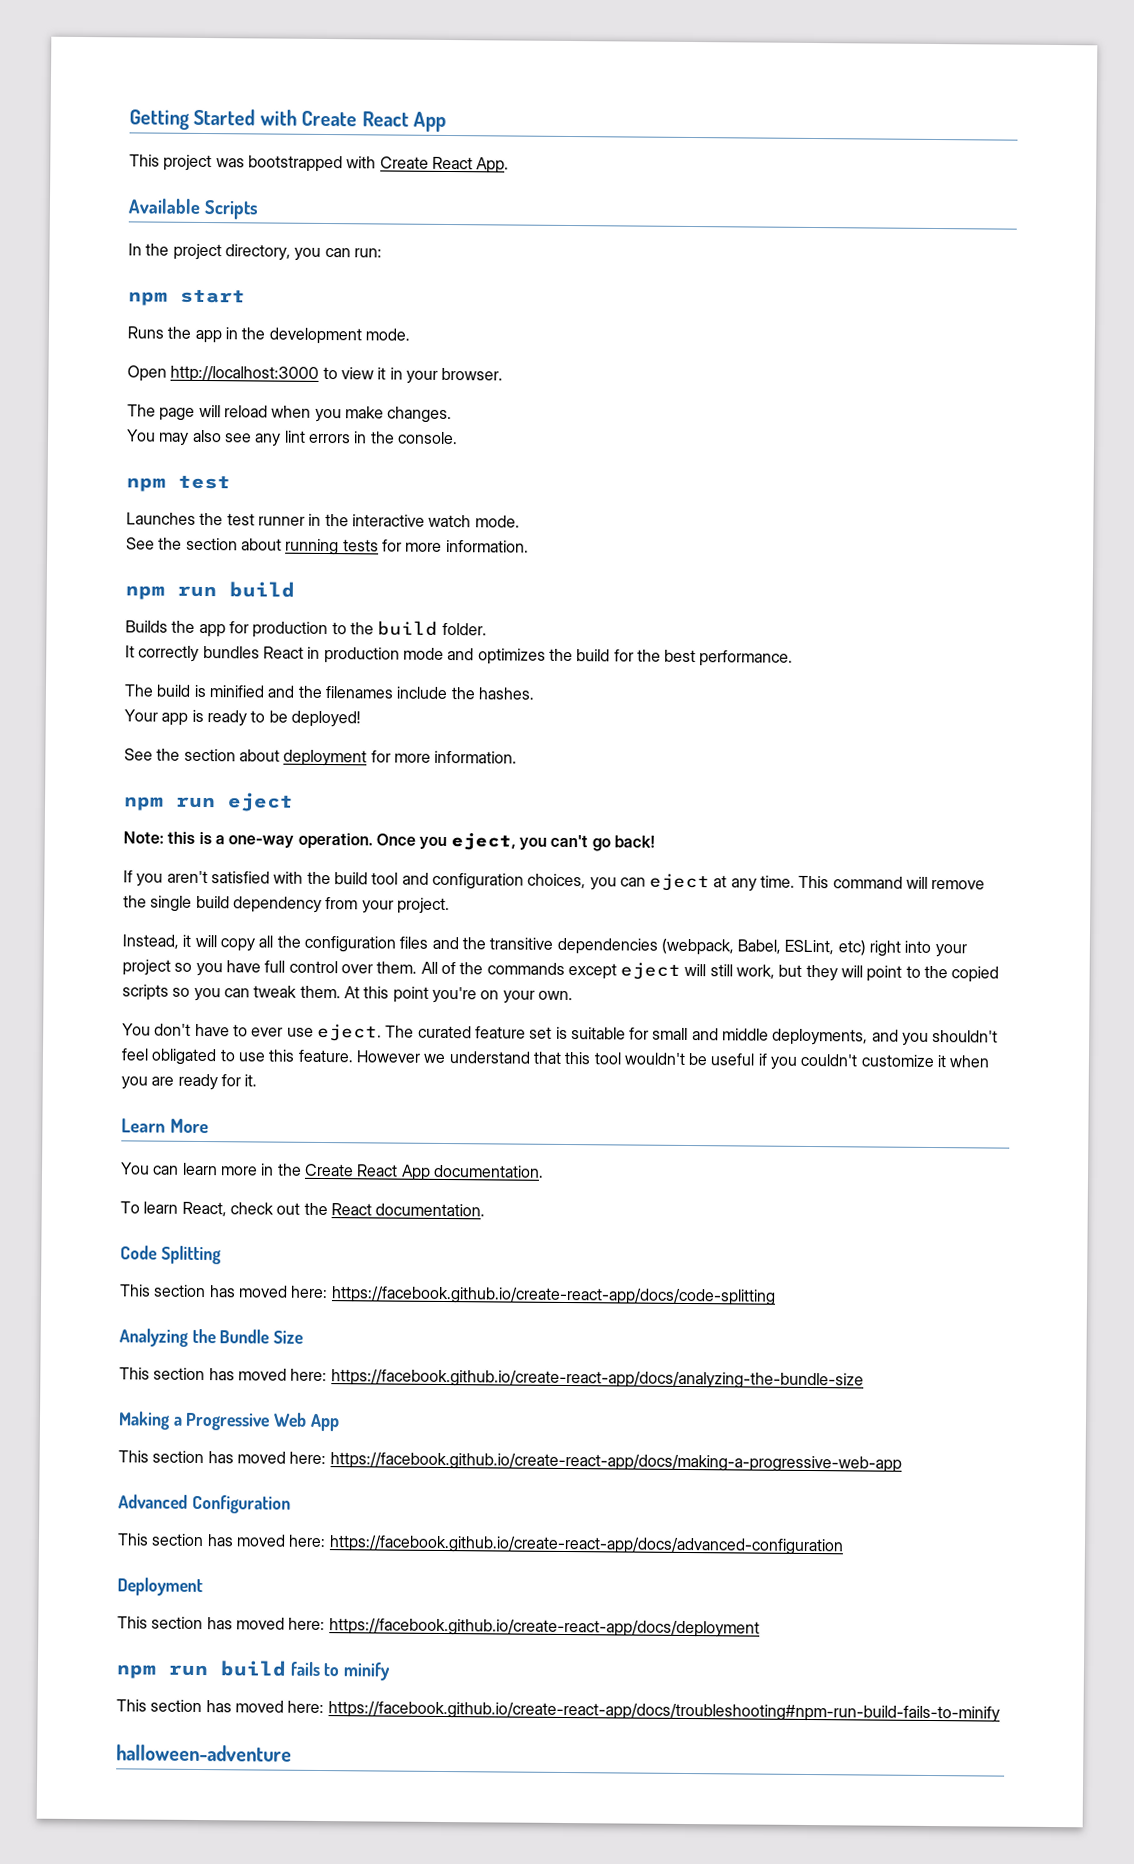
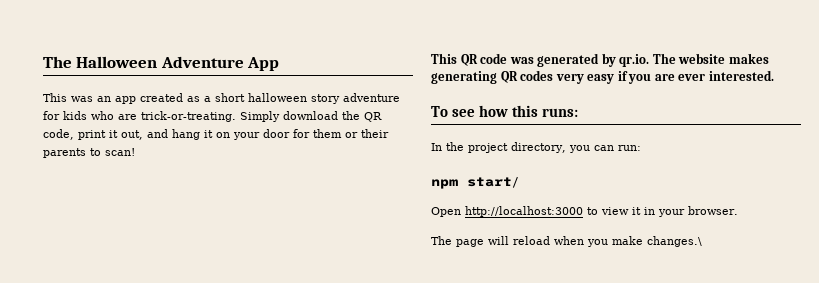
[129,108,446,132] [129,154,510,174] [128,198,258,220] Getting Started with Create React App // This project was bootstrapped with Create React App. // Available Scripts -> [43,56,280,71] [43,93,400,104] [43,111,382,122] [43,129,389,140] [43,148,135,158] [431,53,769,67] [431,70,774,84] [431,105,579,117] The Halloween Adventure App // This was an app created as a short halloween story adventure for kids who are trick-or-treating. Simply download the QR code, print it out, and hang it on your door for them or their parents to scan! // This QR code was generated by qr.io. The website makes generating QR codes very easy if you are ever interested. // To see how this runs:
[180,289,246,304] [127,326,410,345] start // Runs the app in the development mode. -> [467,176,519,188] start/
[387,406,453,424] [127,429,458,447] [126,475,231,492] [126,512,520,528] [126,537,529,556] [125,581,295,600] [125,620,487,639] [125,645,794,667] [124,684,535,700] [124,709,361,728] [124,748,518,767] [123,792,294,812] [123,831,655,852] [123,870,986,892] [123,895,450,915] [122,934,967,958] [122,959,1000,983] [122,984,573,1004] [122,1023,999,1046] [121,1048,991,1070] [121,1073,258,1091] [121,1118,209,1134] [120,1162,544,1181] [120,1201,486,1217] [120,1245,221,1265] [119,1284,776,1306] [119,1328,304,1347] [119,1367,864,1390] [118,1411,340,1432] [118,1450,902,1473] [118,1494,291,1514] [117,1533,844,1556] [117,1577,203,1597] [117,1616,760,1638] [116,1660,392,1681] [116,1699,1000,1723] [116,1744,292,1762] changes. // You may also see any lint errors in the console. // npm test // Launches the test runner in the interactive watch mode. // See the section about running tests for more information. // npm run build // Builds the app for production to the build folder. // It correctly bundles React in production mode and optimizes the build for the best performance. // The build is minified and the filenames include the hashes. // Your app is ready to be deployed! // See the section about deployment for more information. // npm run eject // Note: this is a one-way operation. Once you eject, you can't go back! // If you aren't satisfied with the build tool and configuration choices, you can eject at any time. This command will remove the single build dependency from your project. // Instead, it will copy all the configuration files and the transitive dependencies (webpack, Babel, ESLint, etc) right into your project so you have full control over them. All of the commands except eject will still work, but they will point to the copied scripts so you can tweak them. At this point you're on your own. // You don't have to ever use eject. The curated feature set is suitable for small and middle deployments, and you shouldn't feel obligated to use this feature. However we understand that this tool wouldn't be useful if you couldn't customize it when you are ready for it. // Learn More // You can learn more in the Create React App documentation. // To learn React, check out the React documentation. // Code Splitting // This section has moved here: https://facebook.github.io/create-react-app/docs/code-splitting // Analyzing the Bundle Size // This section has moved here: https://facebook.github.io/create-react-app/docs/analyzing-the-bundle-size // Making a Progressive Web App // This section has moved here: https://facebook.github.io/create-react-app/docs/making-a-progressive-web-app // Advanced Configuration // This section has moved here: https://facebook.github.io/create-react-app/docs/advanced-configuration // Deployment // This section has moved here: https://facebook.github.io/create-react-app/docs/deployment // npm run build fails to minify // This section has moved here: https://facebook.github.io/create-react-app/docs/troubleshooting#npm-run-build-fails-to-minify // halloween-adventure -> [647,236,702,247] changes.\

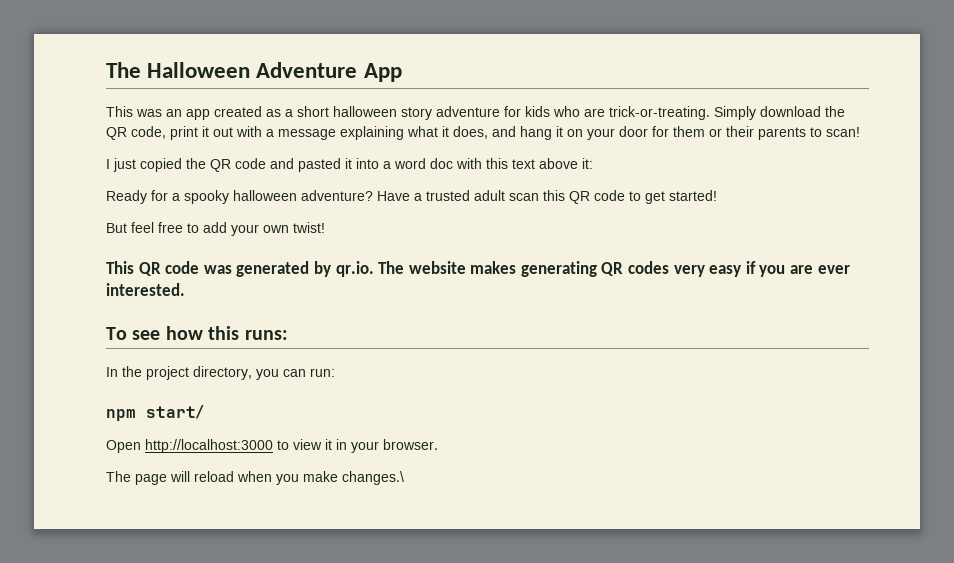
[121,130,143,140] out, -> [213,126,488,140] out with a message explaining what it does,
(135, 152) none -> [106,158,593,172] [106,190,717,204] [106,222,325,236] // I just copied the QR code and pasted it into a word doc with this text above it: // Ready for a spooky halloween adventure? Have a trusted adult scan this QR code to get started! // But feel free to add your own twist!

